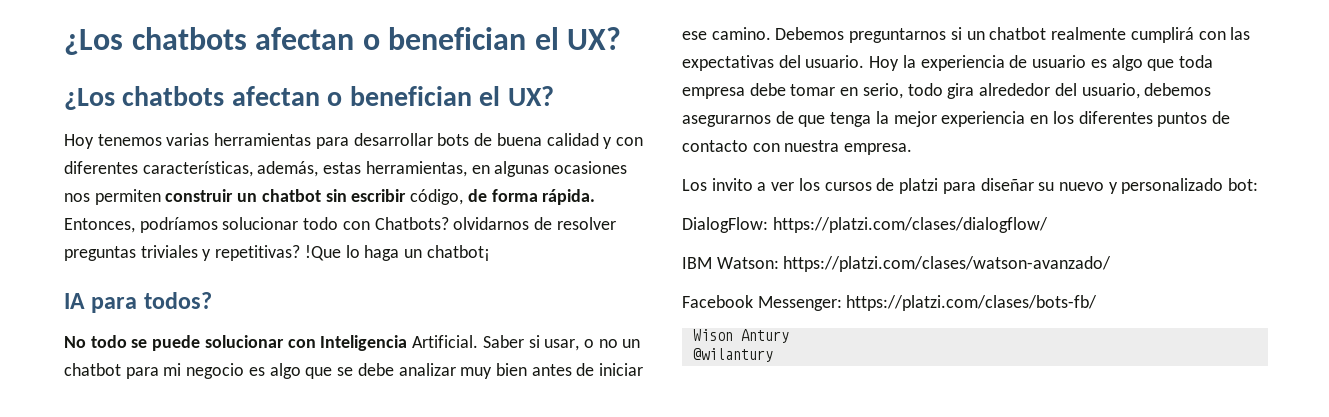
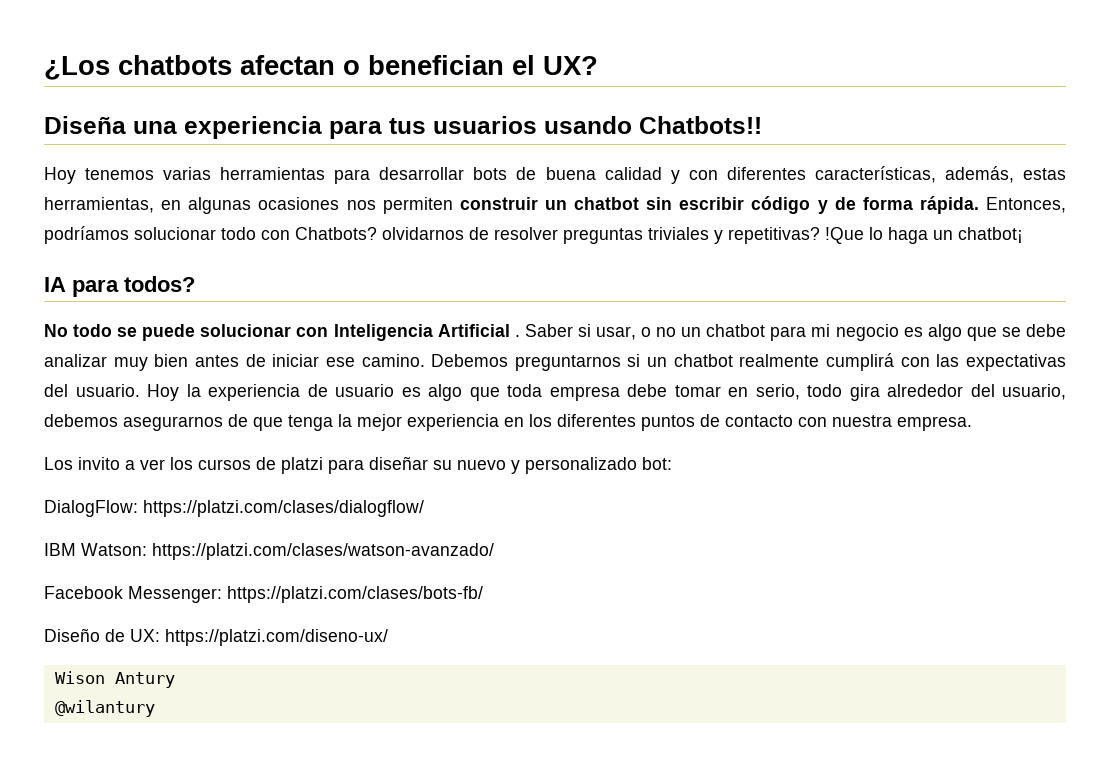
[64,27,622,55] [64,86,554,110] ¿Los chatbots afectan o benefician el UX? // ¿Los chatbots afectan o benefician el UX? -> [44,55,598,80] [44,116,762,139] ¿Los chatbots afectan o benefician el UX? // Diseña una experiencia para tus usuarios usando Chatbots!!
[410,189,464,205] código, -> [751,196,828,214] código y
[412,335,479,348] Artificial. -> [437,324,520,337] Artificial .
(1098, 303) none -> [44,628,388,646] // Diseño de UX: https://platzi.com/diseno-ux/

